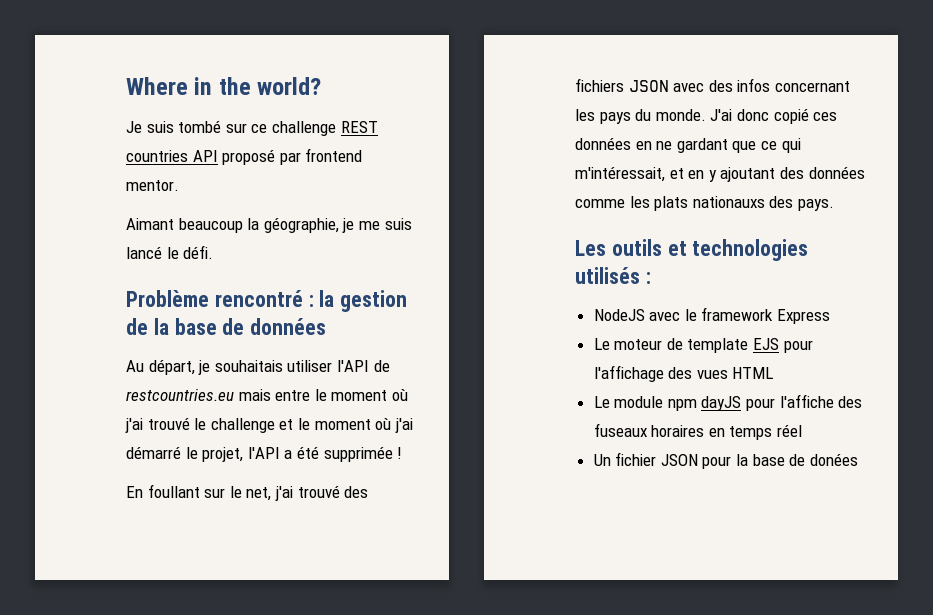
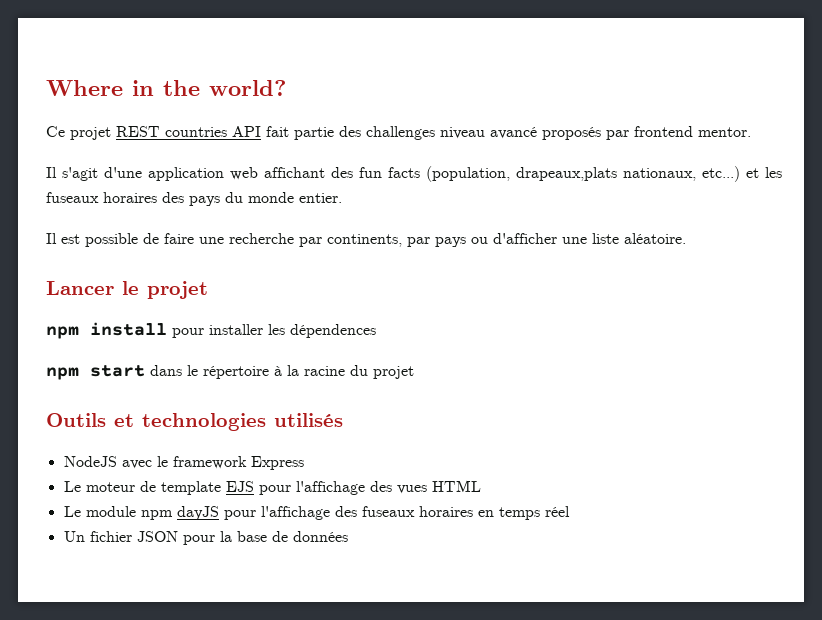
[126,120,378,136] [126,148,363,165] [126,180,179,191] [126,217,412,233] [126,245,214,259] [126,290,408,312] [126,318,327,335] [126,359,390,375] [126,389,408,401] [125,417,413,433] [126,446,403,462] [126,484,369,501] [575,78,850,92] [575,108,838,124] [575,137,801,153] [575,166,865,182] [575,196,834,211] [575,239,662,256] Je suis tombé sur ce challenge REST countries API proposé par frontend mentor. // Aimant beaucoup la géographie, je me suis lancé le défi. // Problème rencontré : la gestion de la base de données // Au départ, je souhaitais utiliser l'API de restcountries.eu mais entre le moment où j'ai trouvé le challenge et le moment où j'ai démarré le projet, l'API a été supprimée ! // En foullant sur le net, j'ai trouvé des fichiers JSON avec des infos concernant les pays du monde. J'ai donc copié ces données en ne gardant que ce qui m'intéressait, et en y ajoutant des données comme les plats nationauxs des pays. // Les outils -> [46,126,751,140] [46,166,782,182] [46,192,342,206] [46,233,686,247] [46,281,208,299] [46,322,376,339] [46,365,414,380] [46,413,106,427] Ce projet REST countries API fait partie des challenges niveau avancé proposés par frontend mentor. // Il s'agit d'une application web affichant des fun facts (population, drapeaux,plats nationaux, etc...) et les fuseaux horaires des pays du monde entier. // Il est possible de faire une recherche par continents, par pays ou d'afficher une liste aléatoire. // Lancer le projet // npm install pour installer les dépendences // npm start dans le répertoire à la racine du projet // Outils
[645,272,651,284] : -> (343, 420) none
[779,394,834,408] l'affiche -> [260,506,330,520] l'affichage
[809,453,858,466] donées -> [292,531,348,542] données

